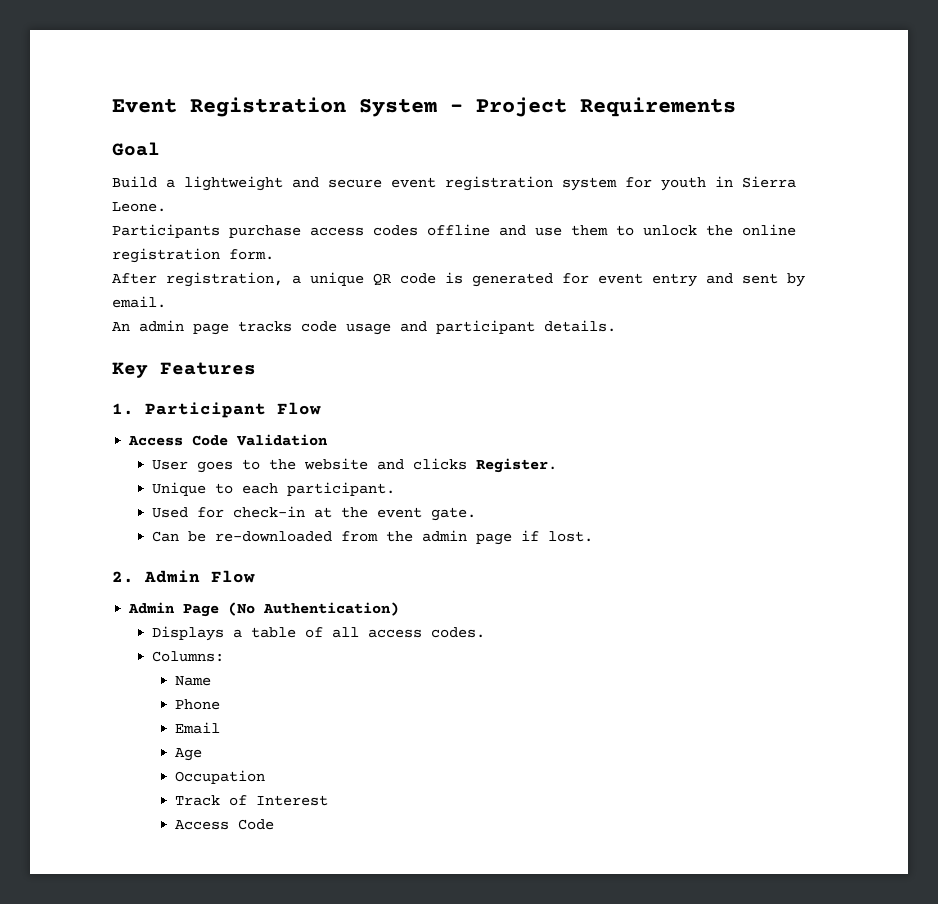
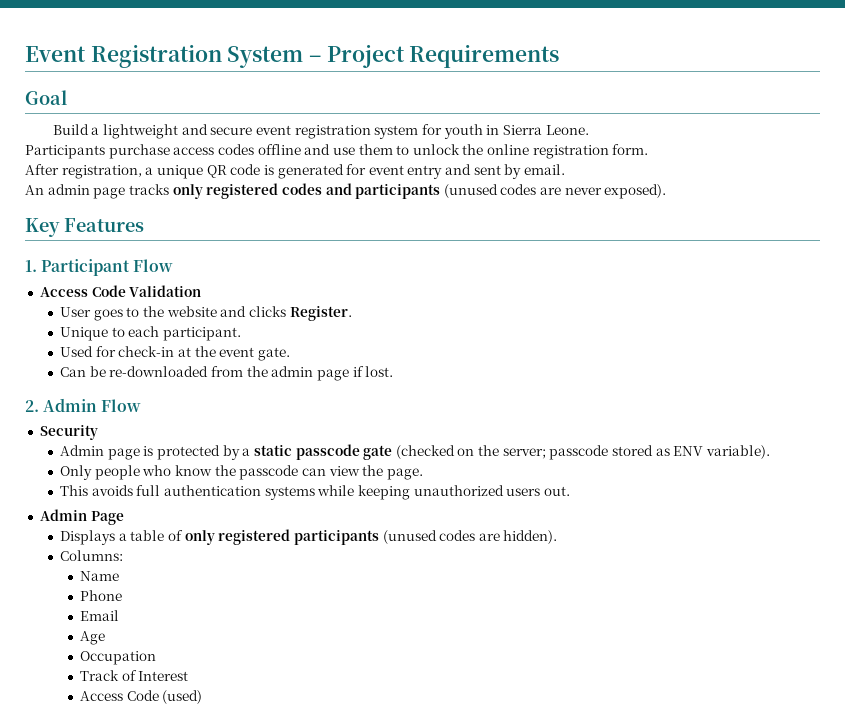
[301,320,616,335] code usage and participant details. -> [172,183,667,199] only registered codes and participants (unused codes are never exposed).
(255, 576) none -> [39,425,98,440] [60,444,770,460] [60,465,423,480] [60,485,570,500] // Security // Admin page is protected by a static passcode gate (checked on the server; passcode stored as ENV variable). // Only people who know the passcode can view the page. // This avoids full authentication systems while keeping unauthorized users out.
[228,602,400,616] (No Authentication) -> (124, 518) none
[331,627,485,638] all access codes. -> [184,529,558,545] only registered participants (unused codes are hidden).
(274, 824) none -> [162,690,203,704] (used)

